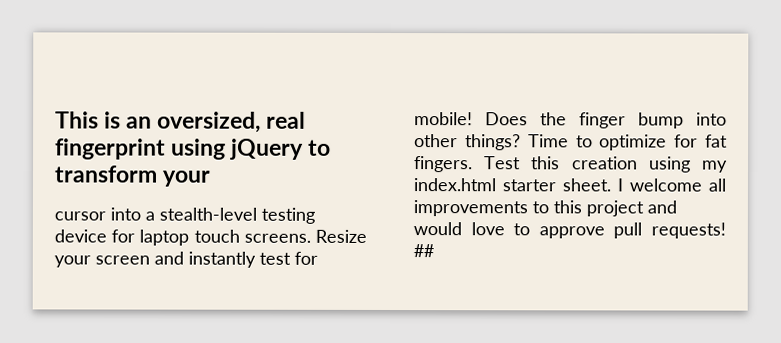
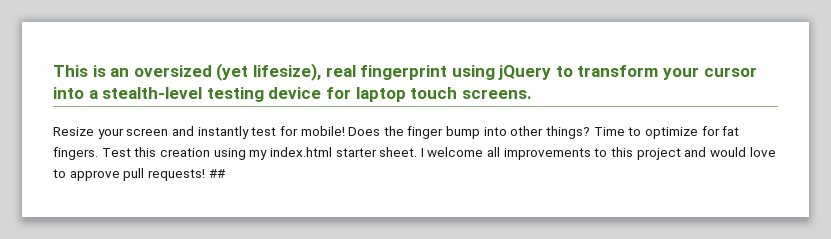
[157,111,262,133] oversized, -> [133,63,321,81] oversized (yet lifesize),
(212, 178) // -> (700, 73) none
(311, 238) none -> (532, 94) //

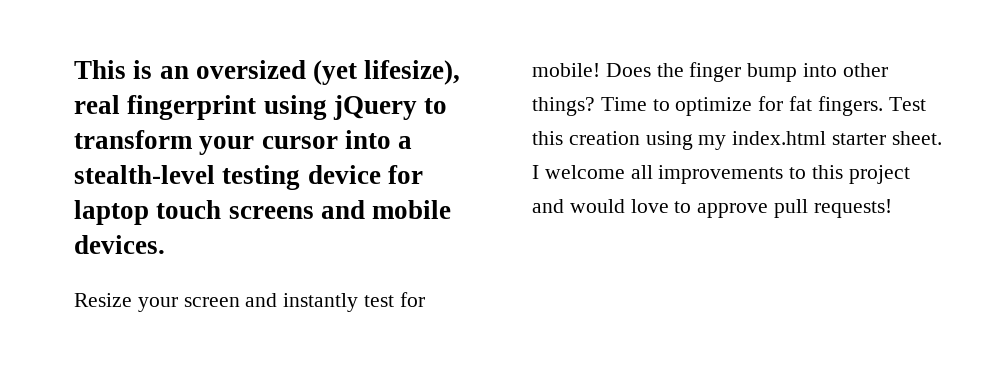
[461,89,532,99] screens. -> [228,200,452,219] [74,235,165,254] screens and mobile devices.
[208,169,226,178] ## -> (892, 208) none

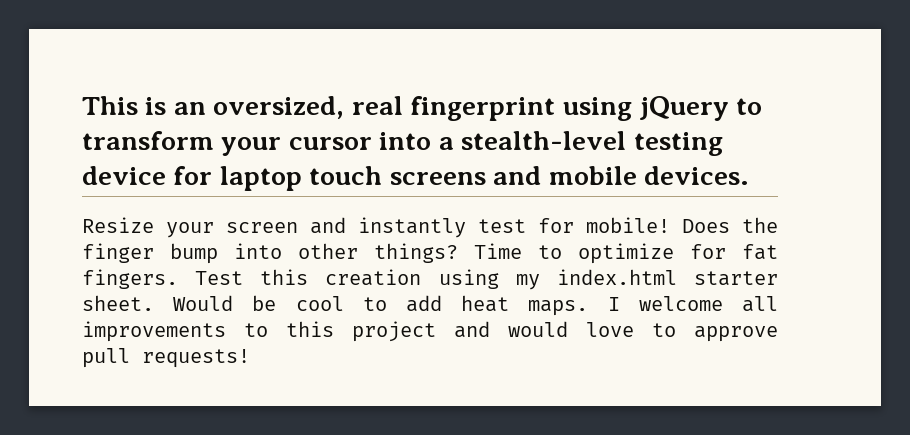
[195,60,461,85] oversized (yet lifesize), -> [213,96,345,119] oversized,
(942, 138) none -> [173,295,589,316] Would be cool to add heat maps.

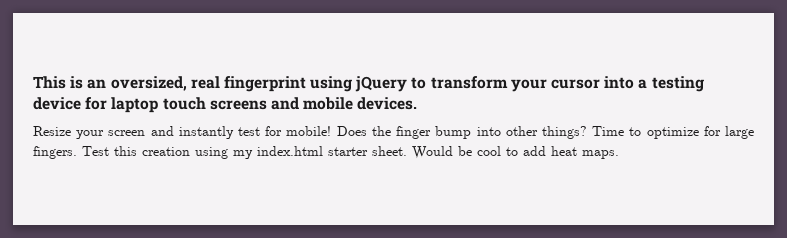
[461,131,627,150] stealth-level -> (648, 84) none
[742,244,778,260] fat -> [725,126,755,139] large
[607,296,778,312] [82,321,778,342] [82,348,250,368] I welcome all improvements to this project and would love to approve pull requests! -> (619, 154) none

